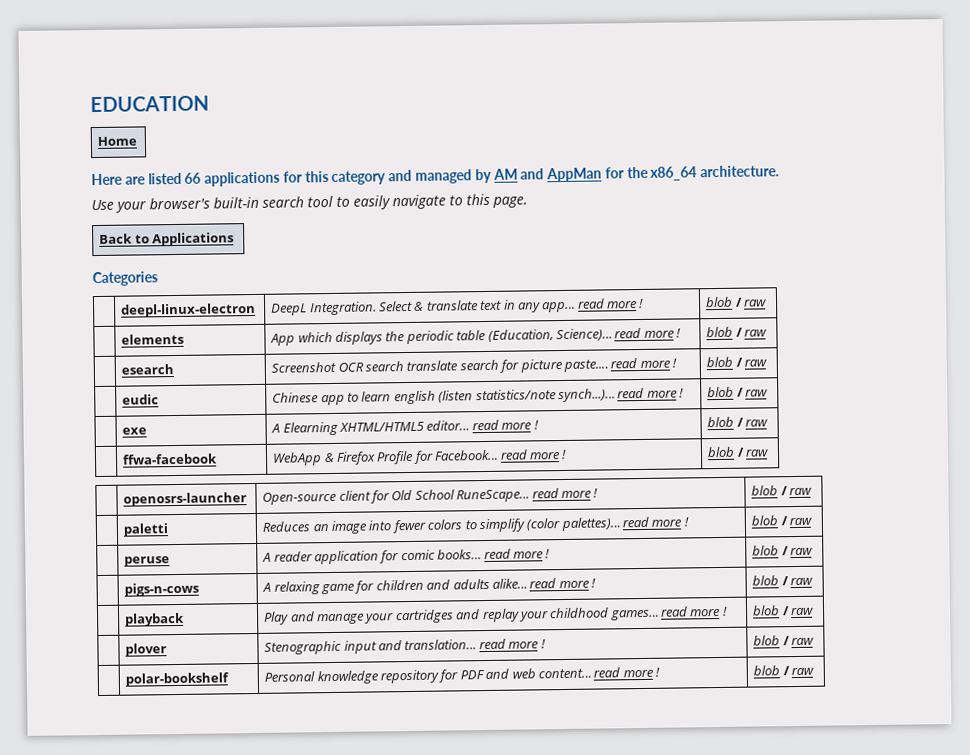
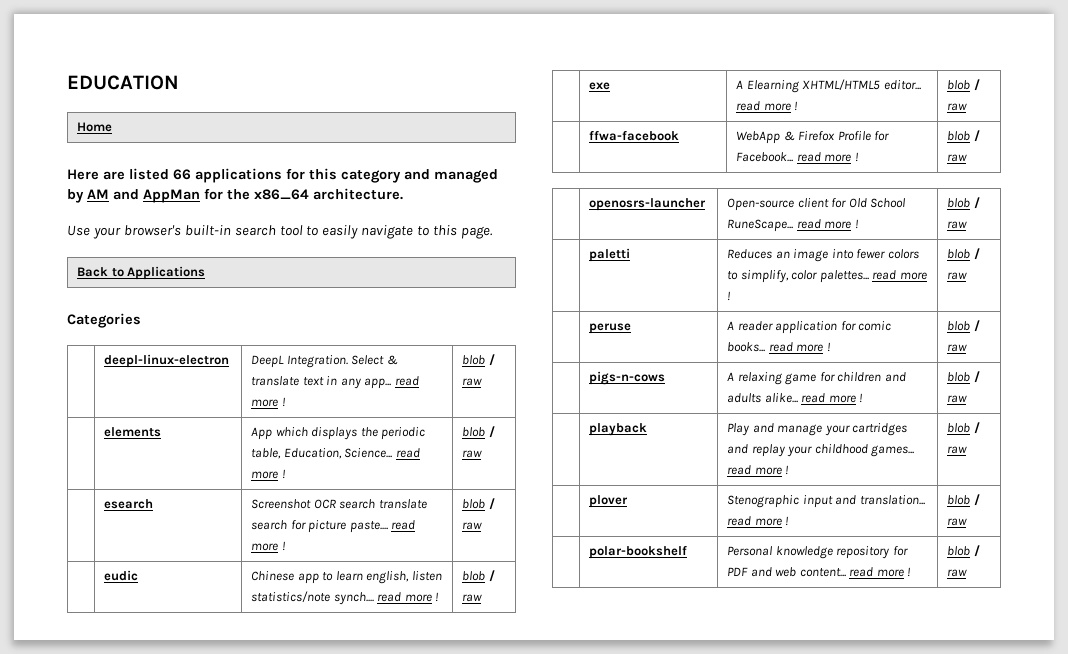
[456,328,612,342] table (Education, Science)... -> [251,448,393,459] table, Education, Science...
[393,388,615,405] english (listen statistics/note synch...)... -> [366,571,442,584] [251,591,374,605] english, listen statistics/note synch....
[478,517,620,533] simplify (color palettes)... -> [740,270,869,283] simplify, color palettes...

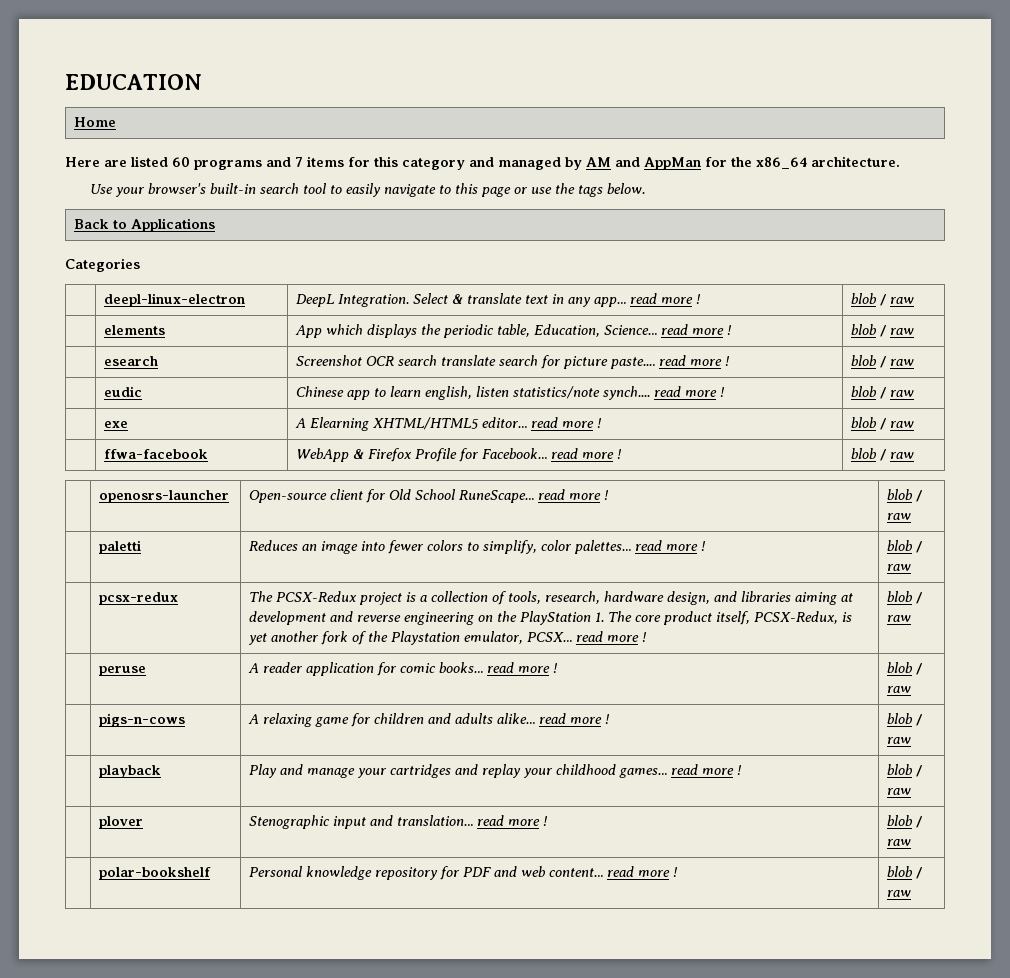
[173,168,282,183] 66 applications -> [172,156,344,170] 60 programs and 7 items
[461,226,494,239] page. -> [480,183,645,197] page or use the tags below.
(968, 276) none -> [99,592,179,605] [249,591,854,605] [249,611,853,625] [249,631,648,645] [887,591,924,604] [887,615,912,622] // | pcsx-redux | The PCSX-Redux project is a collection of tools, research, hardware design, and libraries aiming at development and reverse engineering on the PlayStation 1. The core product itself, PCSX-Redux, is yet another fork of the Playstation emulator, PCSX... read more ! | blob / raw

